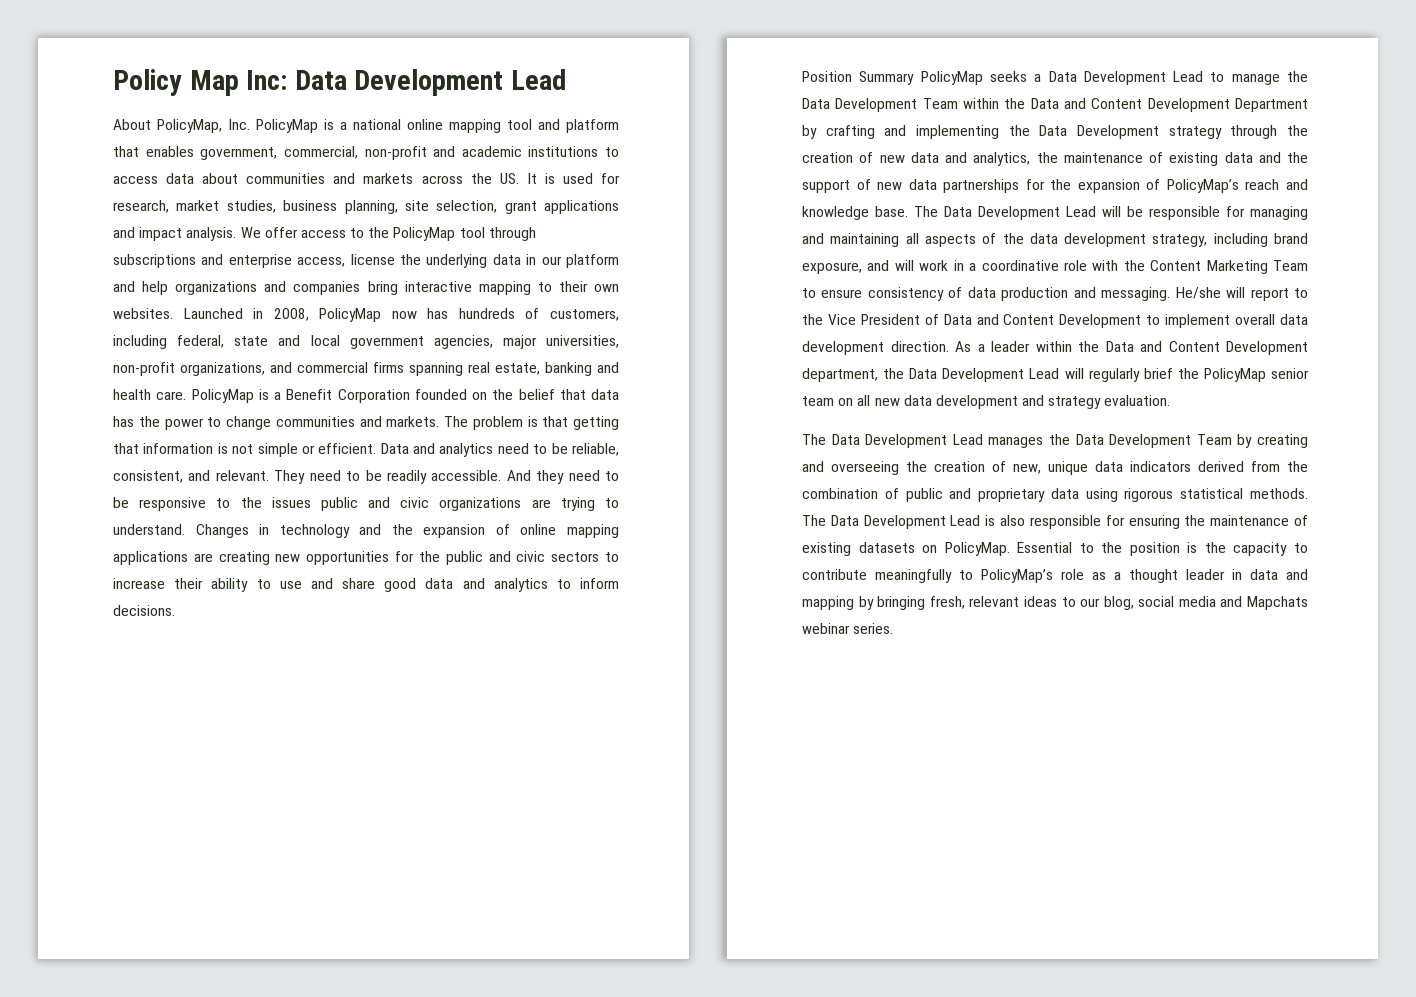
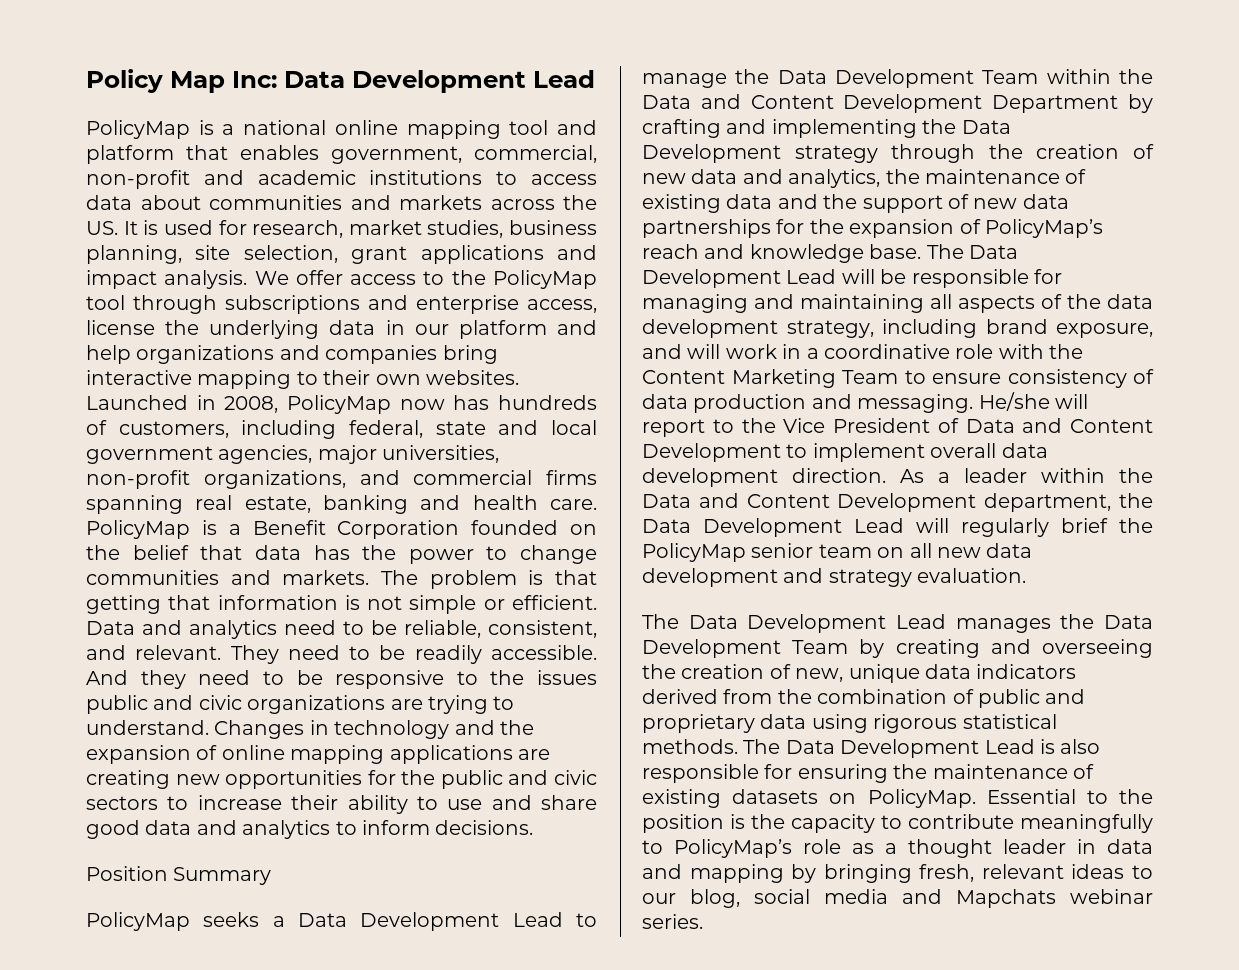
[113,119,250,133] About PolicyMap, Inc. -> (595, 79) none
(915, 78) none -> (272, 876) //

